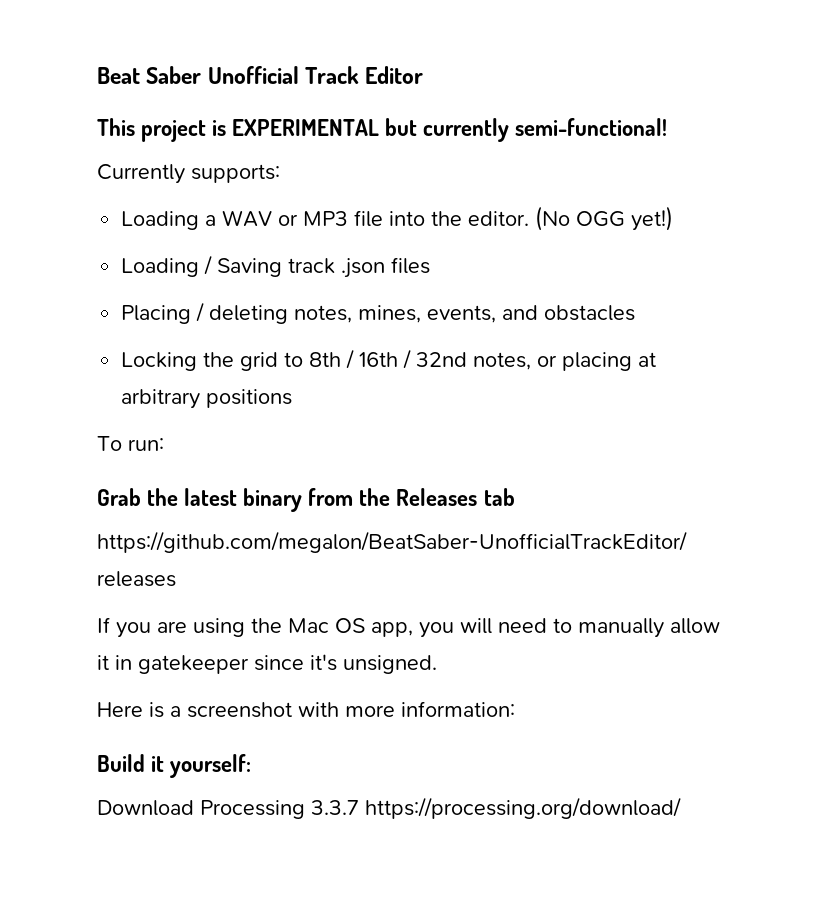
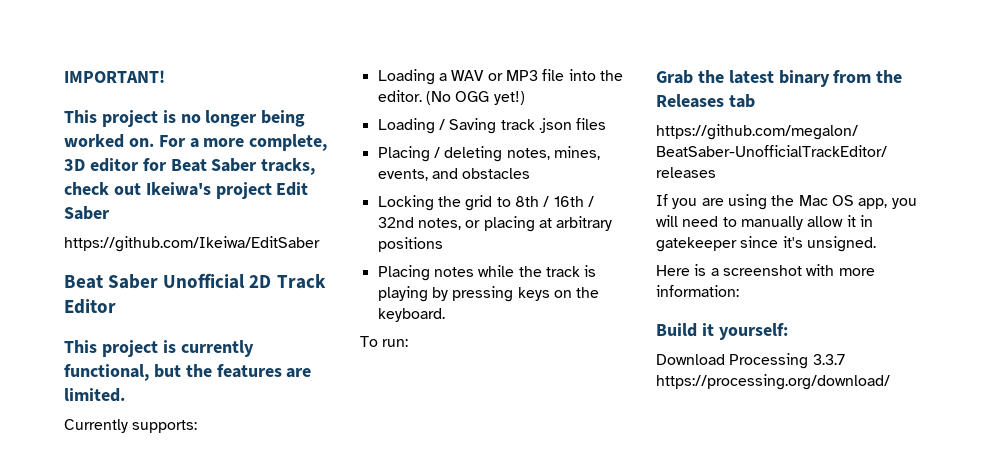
(97, 75) none -> [64,70,165,83] [64,110,306,127] [64,134,328,151] [64,158,316,175] [64,182,309,199] [64,206,110,220] [64,236,320,252] IMPORTANT! // This project is no longer being worked on. For a more complete, 3D editor for Beat Saber tracks, check out Ikeiwa's project Edit Saber // https://github.com/Ikeiwa/EditSaber //
(299, 75) none -> [249,275,272,288] 2D
[232,118,668,142] EXPERIMENTAL but currently semi-functional! -> [180,340,254,357] [64,364,312,381] [64,388,125,402] currently functional, but the features are limited.
(293, 398) none -> [377,265,597,281] [377,286,600,302] [377,308,445,322] // Placing notes while the track is playing by pressing keys on the keyboard.

